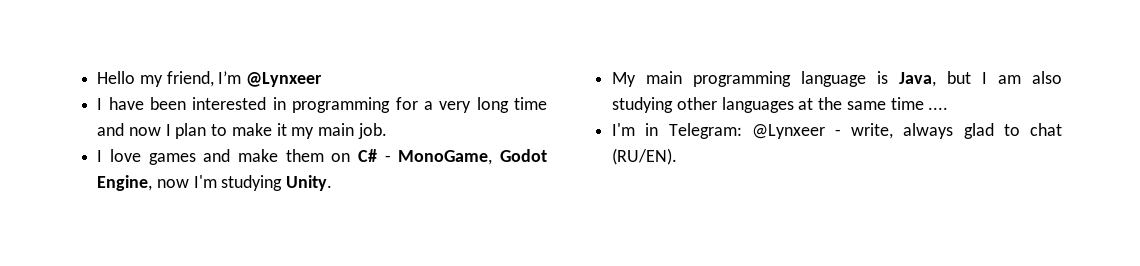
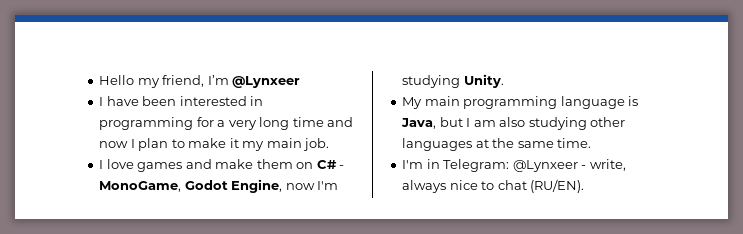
[890,97,949,110] time .... -> [557,138,592,148] time.
[963,123,994,139] glad -> [449,180,478,190] nice

